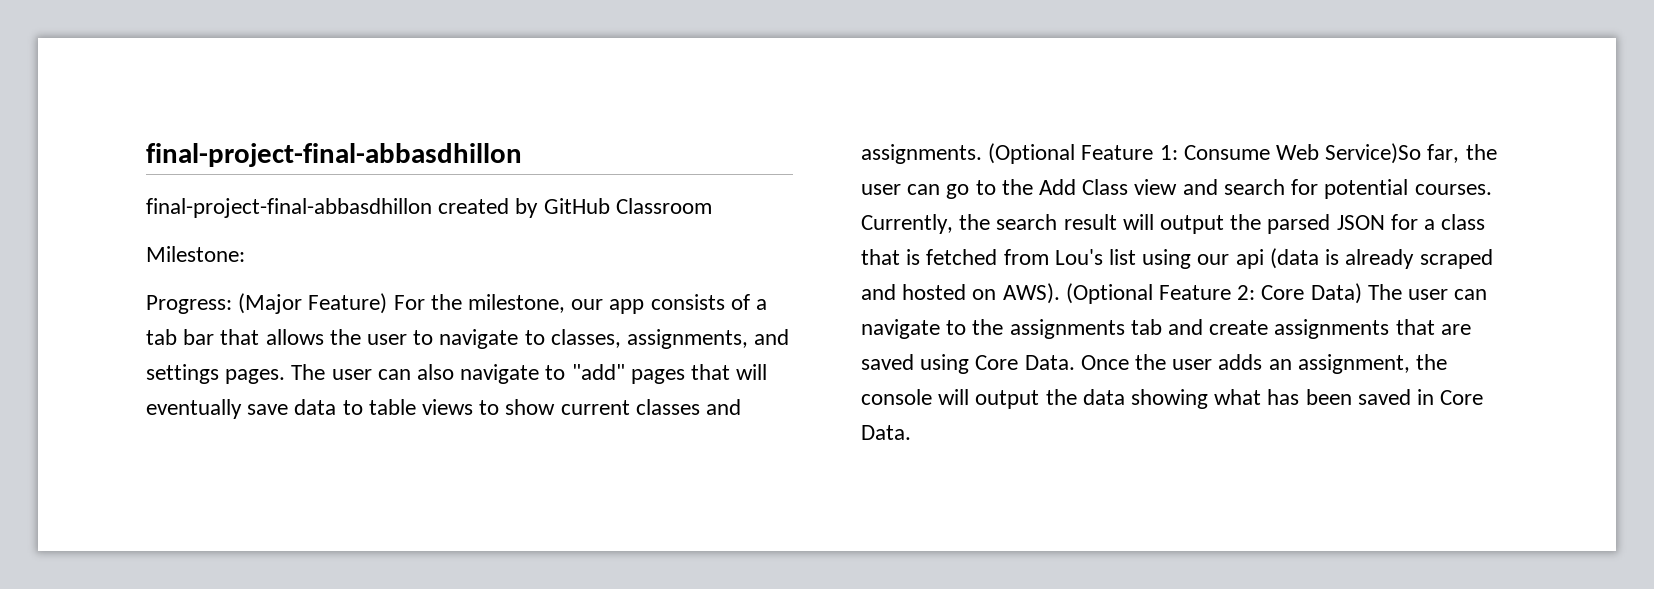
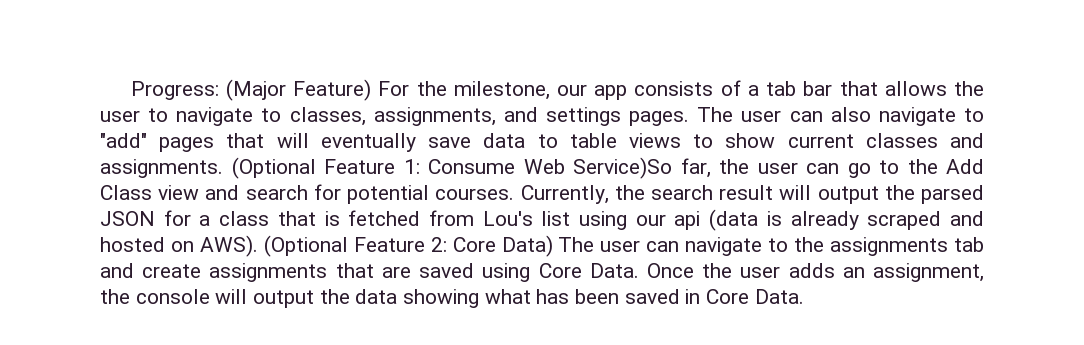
[146,143,522,167] [146,198,712,218] [146,246,245,262] final-project-final-abbasdhillon // final-project-final-abbasdhillon created by GitHub Classroom // Milestone: // -> (130, 90) none

